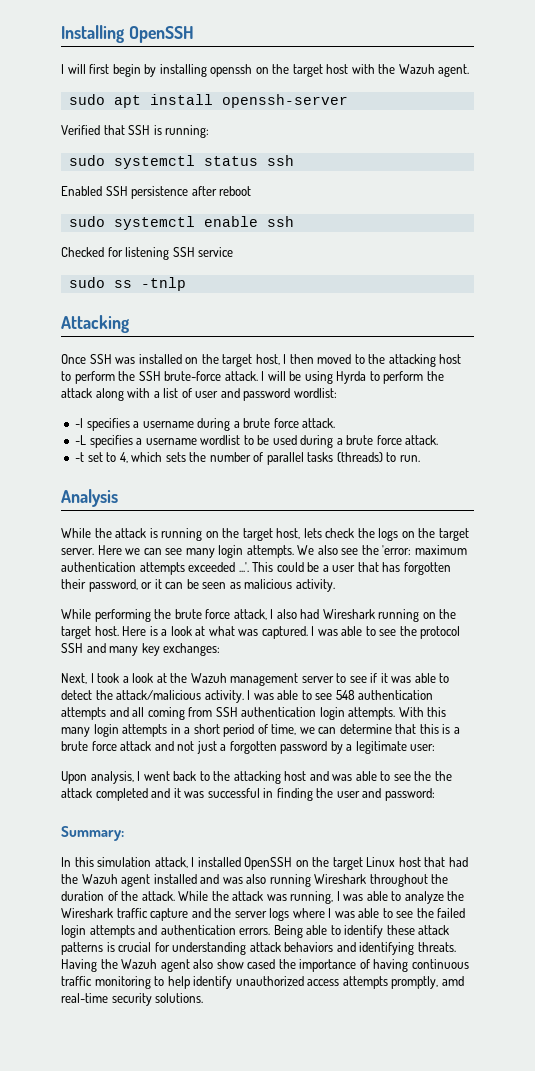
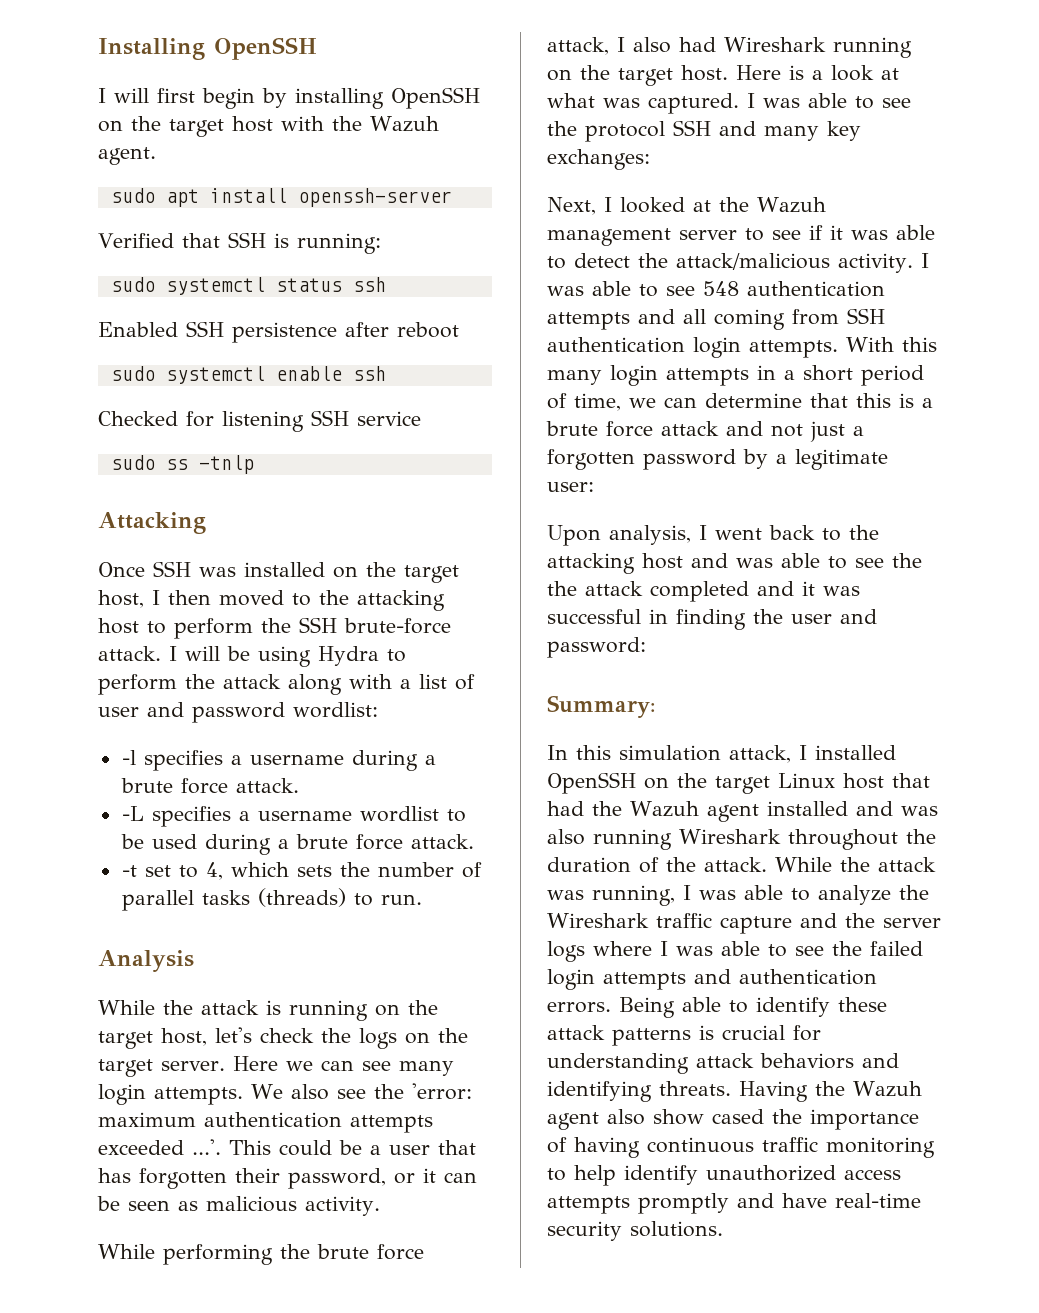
[210,64,253,77] openssh -> [391,87,480,109] OpenSSH
[336,371,367,384] Hyrda -> [318,646,379,666] Hydra
[303,528,322,538] lets -> [215,1027,252,1043] let's
[97,673,154,683] took a look -> [620,197,685,213] looked
[391,976,464,989] promptly, amd -> [638,1193,827,1214] promptly and have

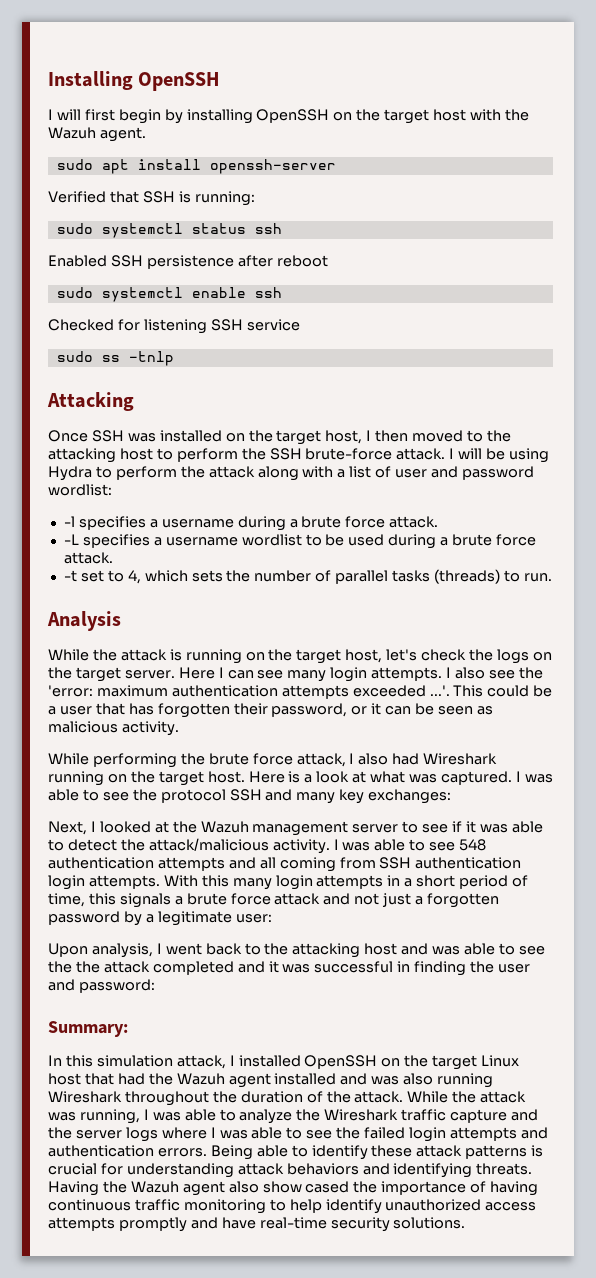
[285,1061,313,1071] we -> [218,667,224,678] I
[251,1084,283,1099] We -> [446,667,452,678] I
[629,393,914,408] we can determine that this is -> [88,893,171,908] this signals

